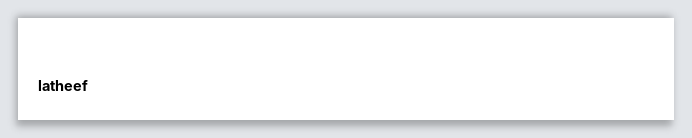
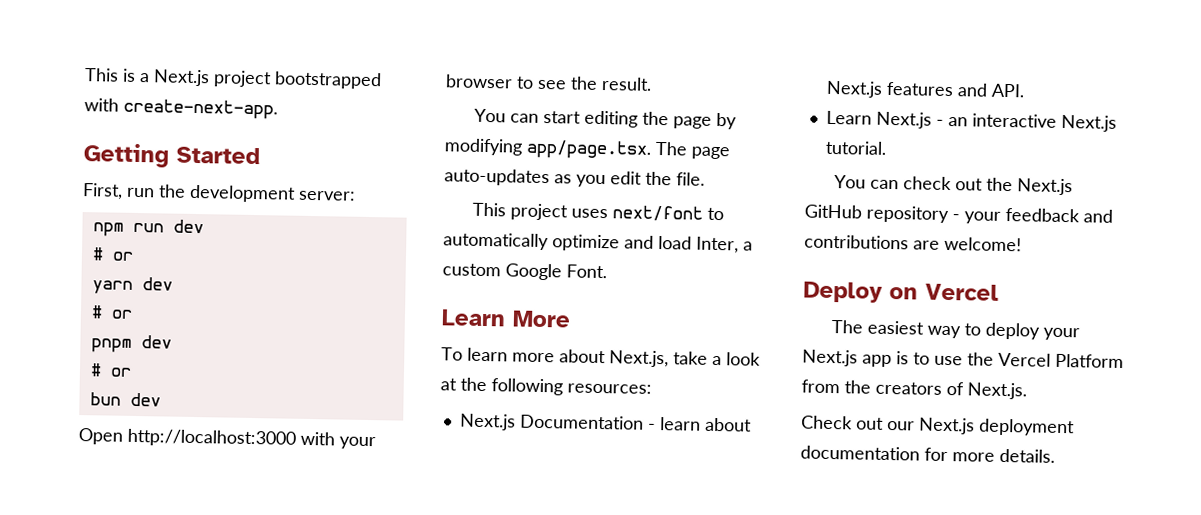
[38,80,88,91] latheef -> [84,68,382,90] [84,98,278,120] [83,143,260,168] [82,183,356,203] [92,219,204,237] [91,247,134,261] [91,277,173,294] [90,305,133,319] [90,335,172,353] [89,363,132,377] [89,392,161,407] [78,428,376,450] [445,74,652,91] [473,108,737,130] [444,138,730,160] [444,168,705,188] [471,202,724,222] [443,232,753,254] [442,263,607,281] [441,309,571,328] [441,347,761,368] [440,377,652,396] [459,413,752,432] [825,80,1025,98] [825,110,1117,132] [824,140,887,155] [833,175,1073,196] [804,204,1113,224] [804,234,1022,252] [803,281,999,303] [830,319,1080,341] [802,349,1124,369] [801,379,1027,400] [801,415,1075,437] [800,445,1055,463] This is a Next.js project bootstrapped with create-next-app. // Getting Started // First, run the development server: // npm run dev // # or // yarn dev // # or // pnpm dev // # or // bun dev // Open http://localhost:3000 with your browser to see the result. // You can start editing the page by modifying app/page.tsx. The page auto-updates as you edit the file. // This project uses next/font to automatically optimize and load Inter, a custom Google Font. // Learn More // To learn more about Next.js, take a look at the following resources: // Next.js Documentation - learn about Next.js features and API. // Learn Next.js - an interactive Next.js tutorial. // You can check out the Next.js GitHub repository - your feedback and contributions are welcome! // Deploy on Vercel // The easiest way to deploy your Next.js app is to use the Vercel Platform from the creators of Next.js. // Check out our Next.js deployment documentation for more details.

